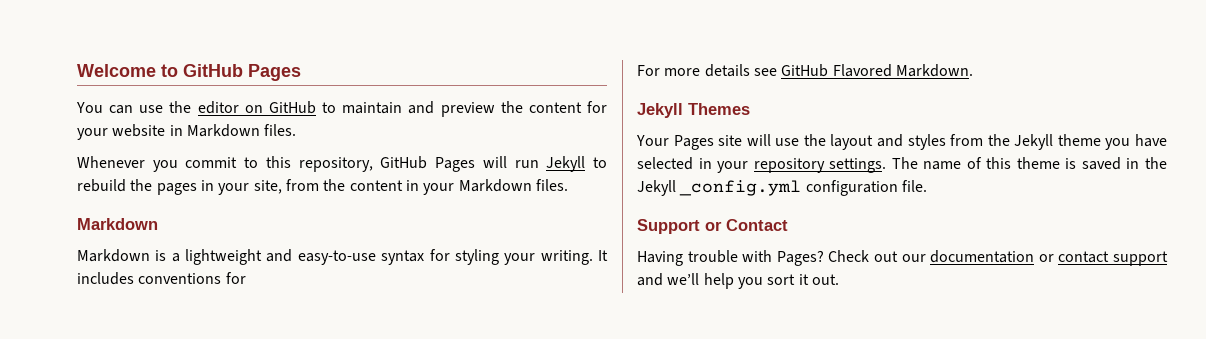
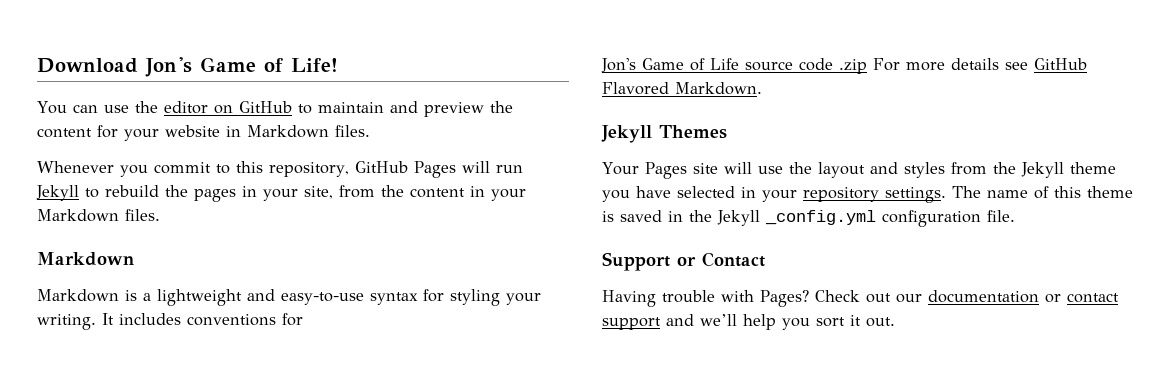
[77,64,301,81] Welcome to GitHub Pages -> [37,57,338,77] Download Jon's Game of Life!
(246, 278) none -> [601,58,867,74] Jon's Game of Life source code .zip

